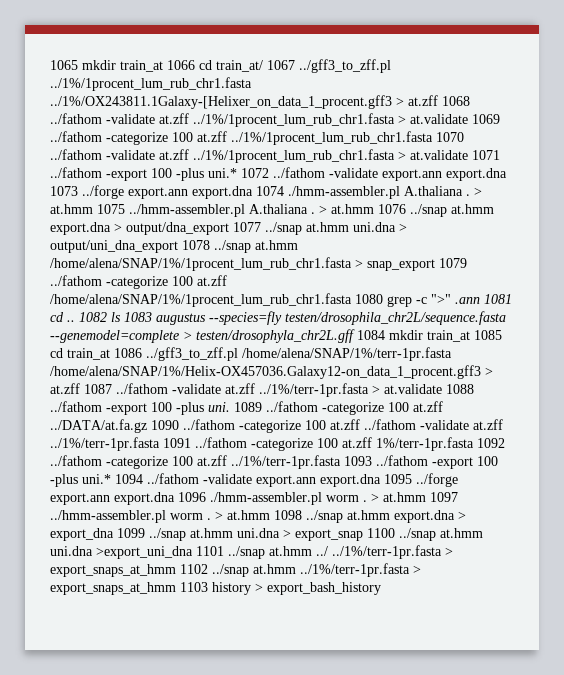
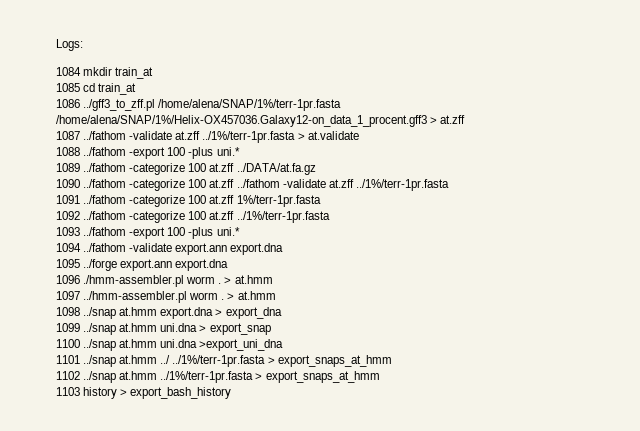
[50,59,391,73] [50,77,252,91] [50,95,470,109] [50,113,500,127] [50,131,464,145] [50,149,500,163] [50,167,507,181] [50,185,482,199] [50,204,494,217] [50,222,407,235] [50,240,298,253] [50,257,467,271] [50,275,227,289] [50,293,512,307] [50,311,506,325] [50,329,355,343] 1065 mkdir train_at 1066 cd train_at/ 1067 ../gff3_to_zff.pl ../1%/1procent_lum_rub_chr1.fasta ../1%/OX243811.1Galaxy-[Helixer_on_data_1_procent.gff3 > at.zff 1068 ../fathom -validate at.zff ../1%/1procent_lum_rub_chr1.fasta > at.validate 1069 ../fathom -categorize 100 at.zff ../1%/1procent_lum_rub_chr1.fasta 1070 ../fathom -validate at.zff ../1%/1procent_lum_rub_chr1.fasta > at.validate 1071 ../fathom -export 100 -plus uni.* 1072 ../fathom -validate export.ann export.dna 1073 ../forge export.ann export.dna 1074 ./hmm-assembler.pl A.thaliana . > at.hmm 1075 ../hmm-assembler.pl A.thaliana . > at.hmm 1076 ../snap at.hmm export.dna > output/dna_export 1077 ../snap at.hmm uni.dna > output/uni_dna_export 1078 ../snap at.hmm /home/alena/SNAP/1%/1procent_lum_rub_chr1.fasta > snap_export 1079 ../fathom -categorize 100 at.zff /home/alena/SNAP/1%/1procent_lum_rub_chr1.fasta 1080 grep -c ">" .ann 1081 cd .. 1082 ls 1083 augustus --species=fly testen/drosophila_chr2L/sequence.fasta --genemodel=complete > testen/drosophyla_chr2L.gff -> [56,39,83,51] Logs: //
(470, 336) none -> (154, 73) //
(110, 354) none -> (137, 89) //
(80, 388) none -> (466, 119) //
(442, 389) none -> (359, 135) //
[208,402,230,412] uni. -> [216,147,240,156] uni.* //
(147, 426) none -> (316, 169) //
(160, 444) none -> (449, 185) //
(474, 444) none -> (321, 201) //
(341, 462) none -> (330, 217) //
(111, 479) none -> (240, 231) //
(381, 480) none -> (284, 249) //
(175, 498) none -> (229, 265) //
(426, 497) none -> (273, 279) //
(270, 515) none -> (276, 295) //
(114, 534) none -> (282, 313) //
(363, 535) none -> (271, 329) //
(193, 552) none -> (284, 345) //
(176, 570) none -> (392, 361) //
(176, 588) none -> (380, 377) //

